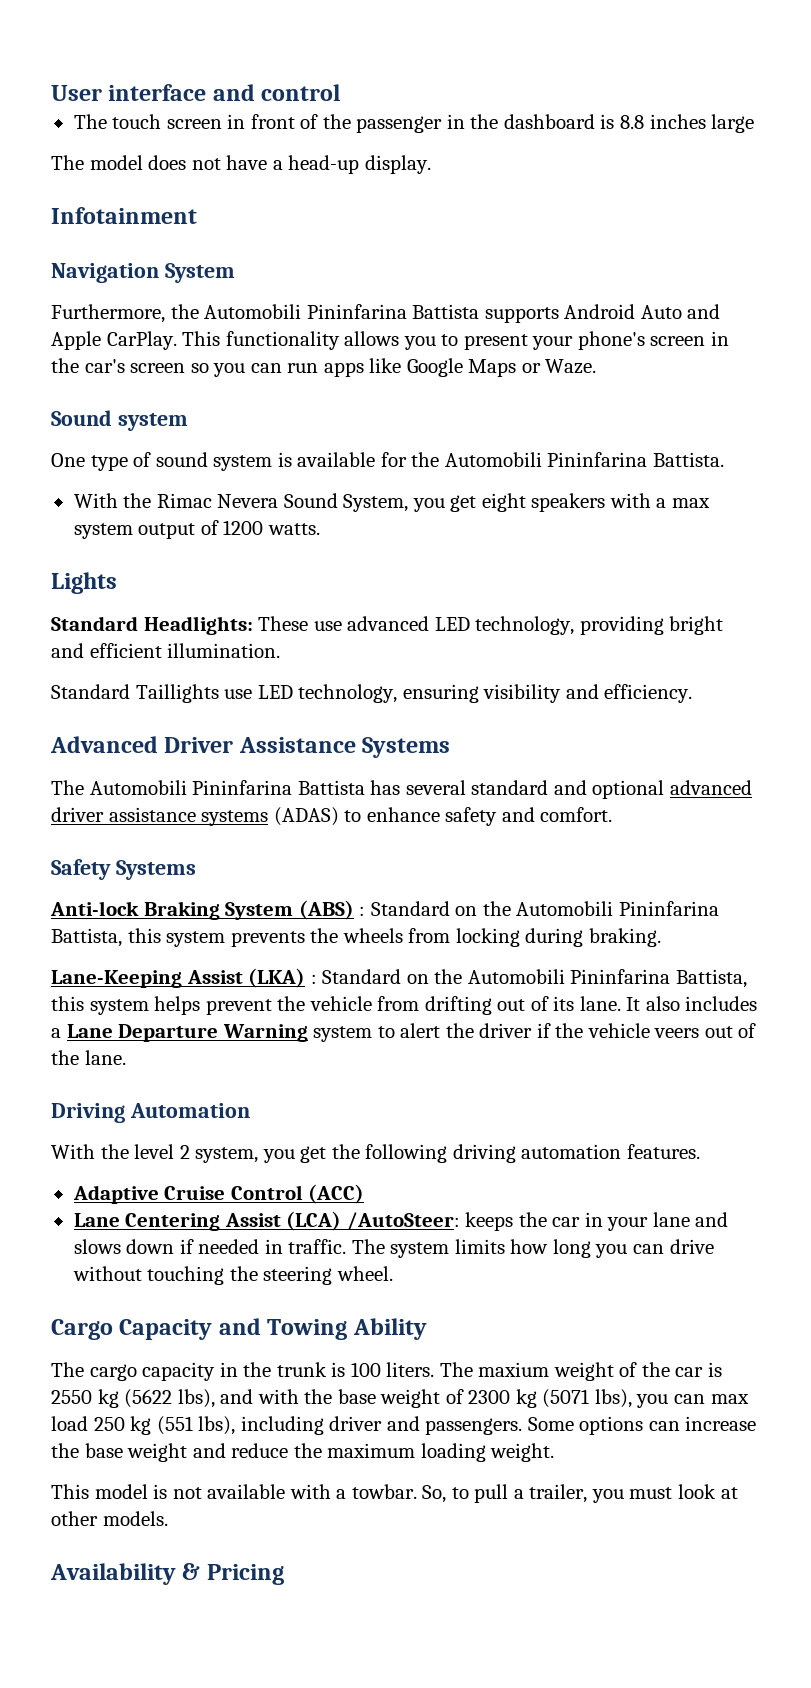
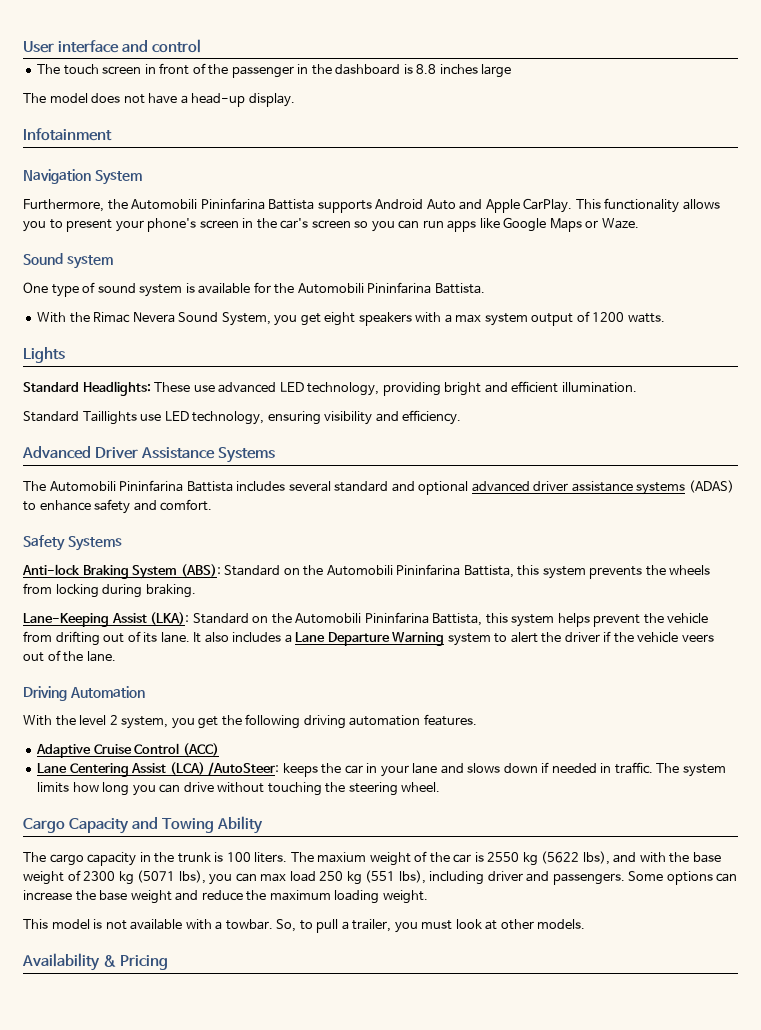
[370,780,401,795] has -> [236,481,286,492] includes
[298,900,366,920] (ABS) : -> [180,564,221,577] (ABS):
[248,968,317,988] (LKA) : -> [150,612,190,625] (LKA):

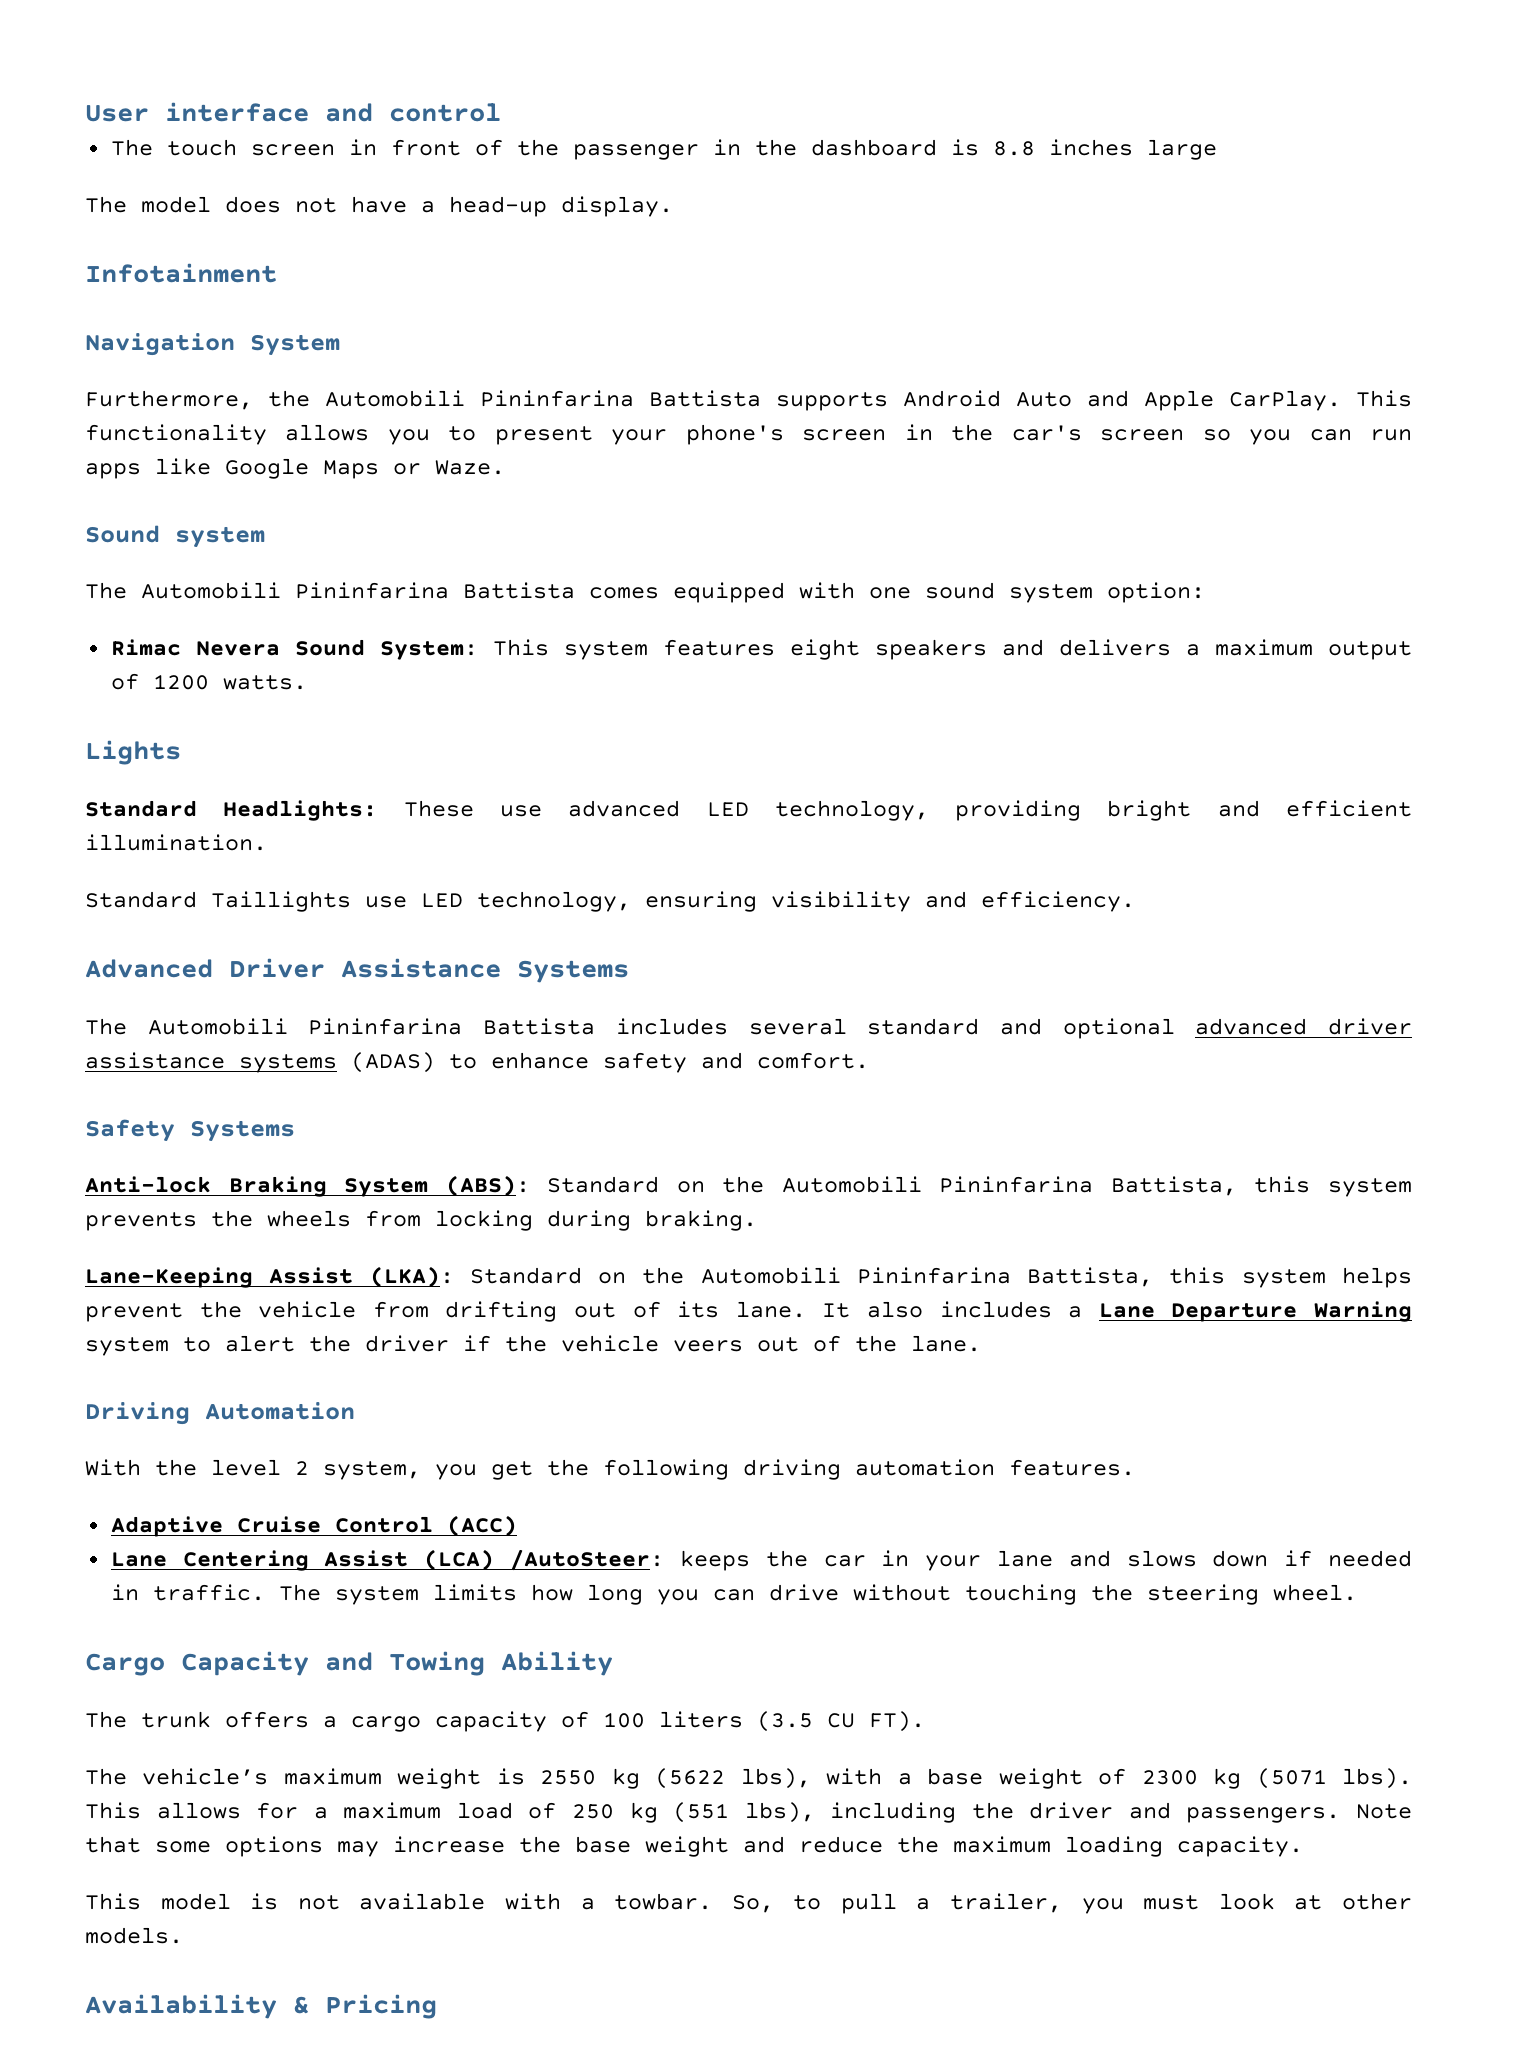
[23,282,485,297] [37,312,528,326] One type of sound system is available for the Automobili Pininfarina Battista. // With the Rimac Nevera Sound System, you get eight speakers with a max system -> [85,582,1205,603] [110,639,1313,660] The Automobili Pininfarina Battista comes equipped with one sound system option: // Rimac Nevera Sound System: This system features eight speakers and delivers a maximum
[49,851,472,866] cargo capacity in the trunk is 100 liters. The maxium weight of the car -> [141,1711,925,1732] [85,1768,482,1789] trunk offers a cargo capacity of 100 liters (3.5 CU FT). // The vehicle’s maximum weight
[613,852,690,863] and with the -> [826,1768,912,1785] with a
[178,870,316,885] lbs), you can max load -> [1342,1768,1413,1789] [85,1802,557,1819] lbs). This allows for a maximum load of
(485, 878) none -> [971,1802,1014,1819] the
[628,871,738,885] Some options can -> [1356,1804,1412,1819] [85,1836,379,1857] Note that some options may
[382,890,428,904] weight. -> [1177,1836,1303,1857] capacity.

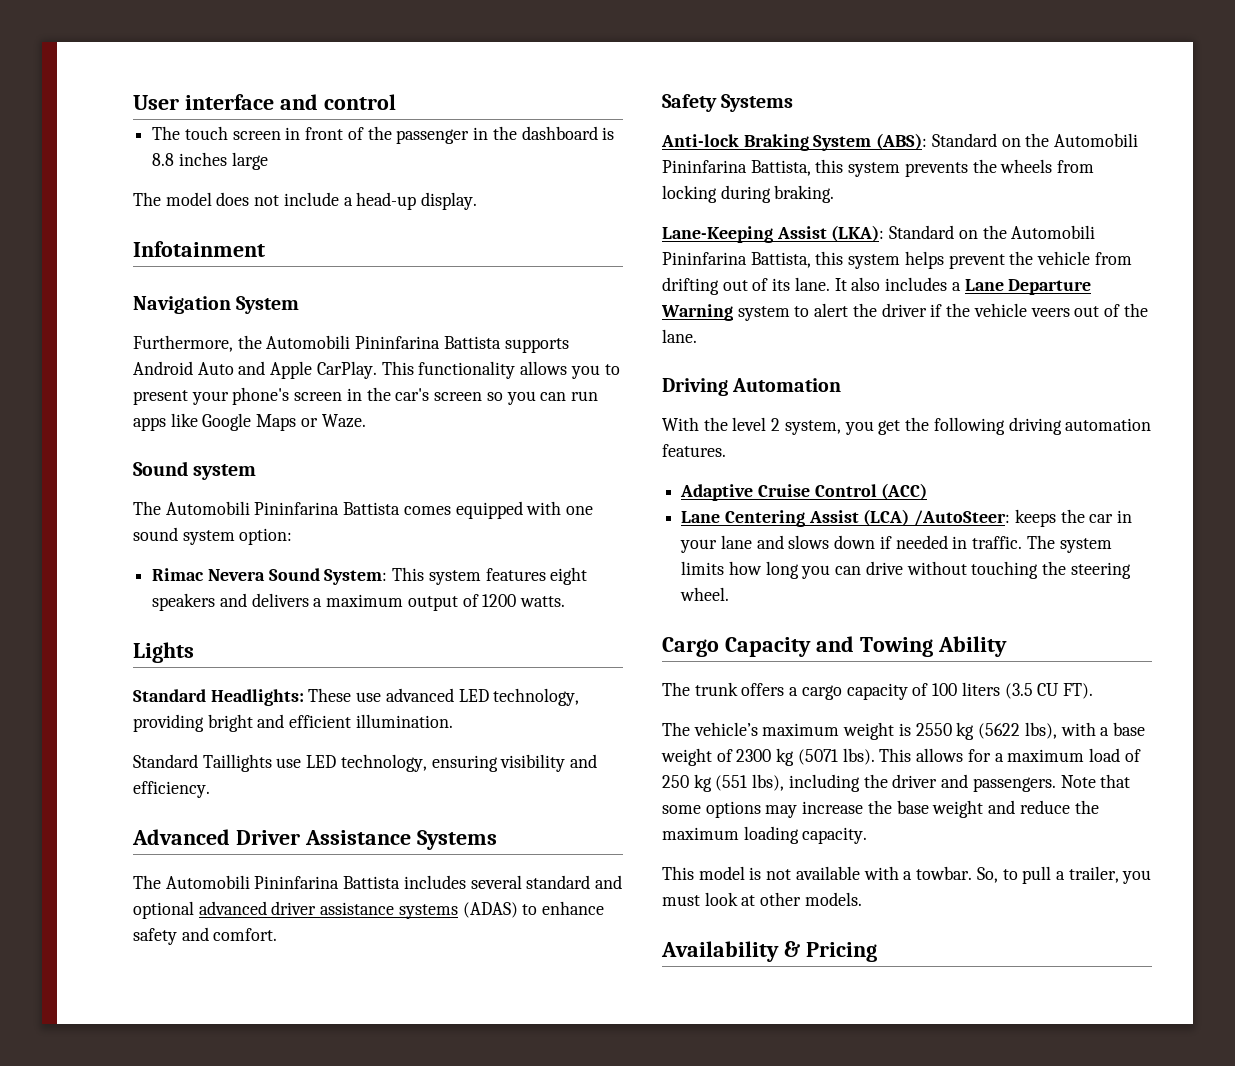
[351,196,407,213] have -> [283,192,339,206] include

